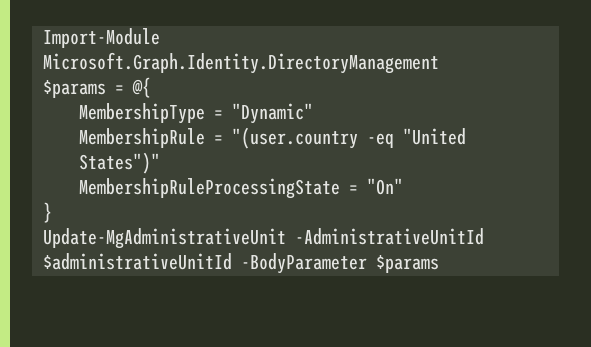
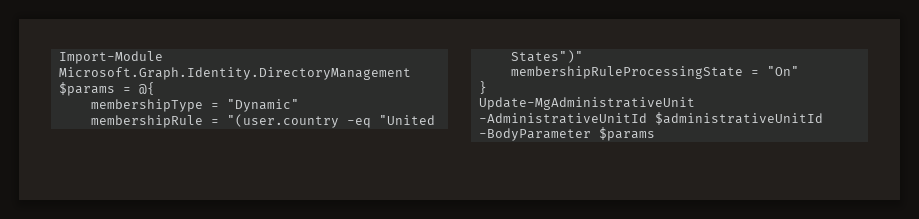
[79,103,206,124] MembershipType -> [90,99,203,112] membershipType
[79,128,206,148] MembershipRule -> [90,115,203,128] membershipRule
[79,178,341,199] MembershipRuleProcessingState -> [510,66,743,79] membershipRuleProcessingState

